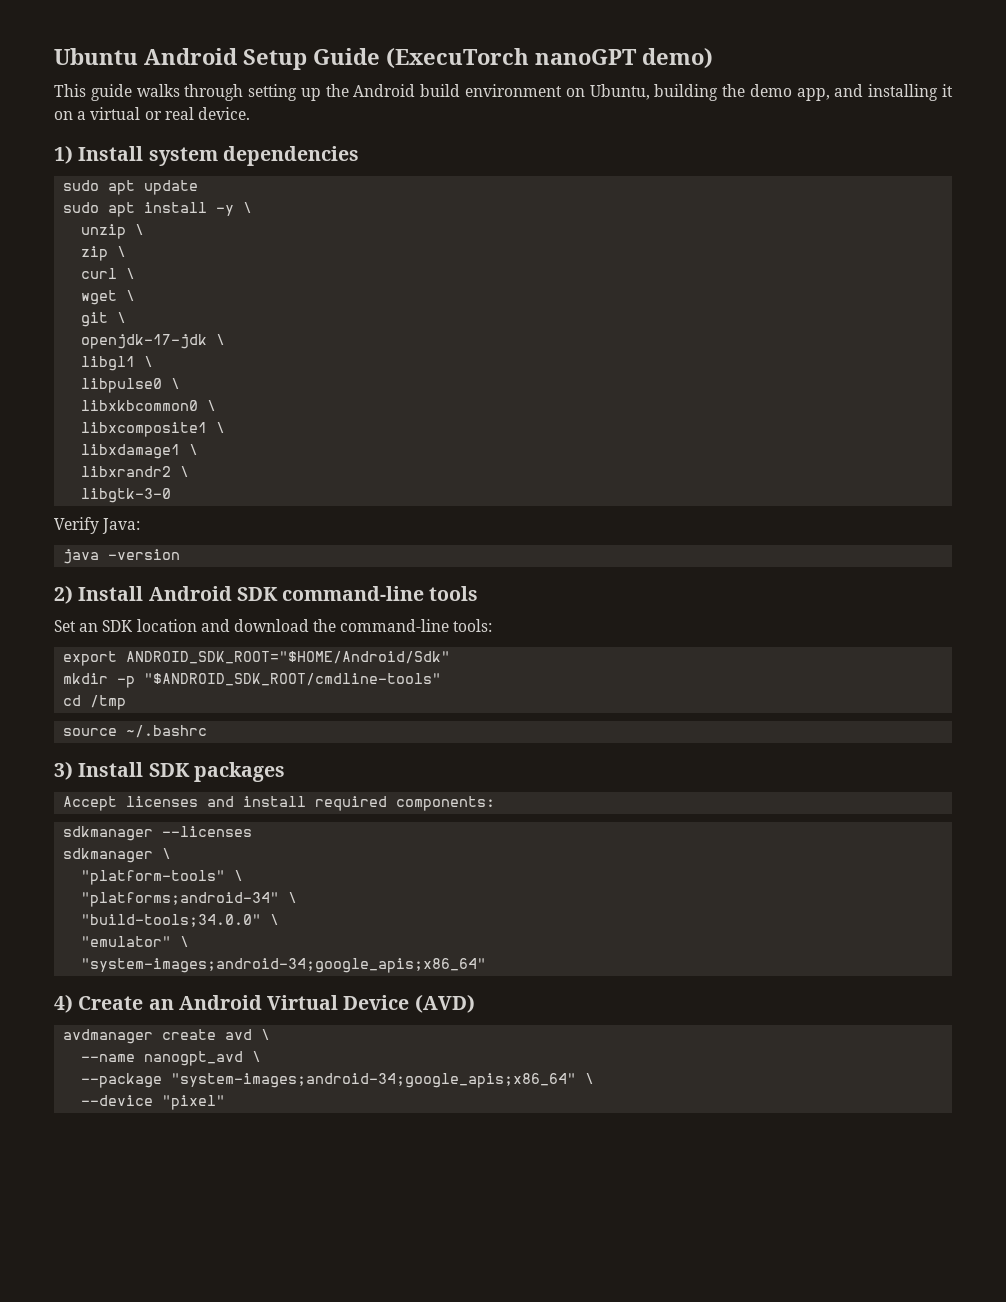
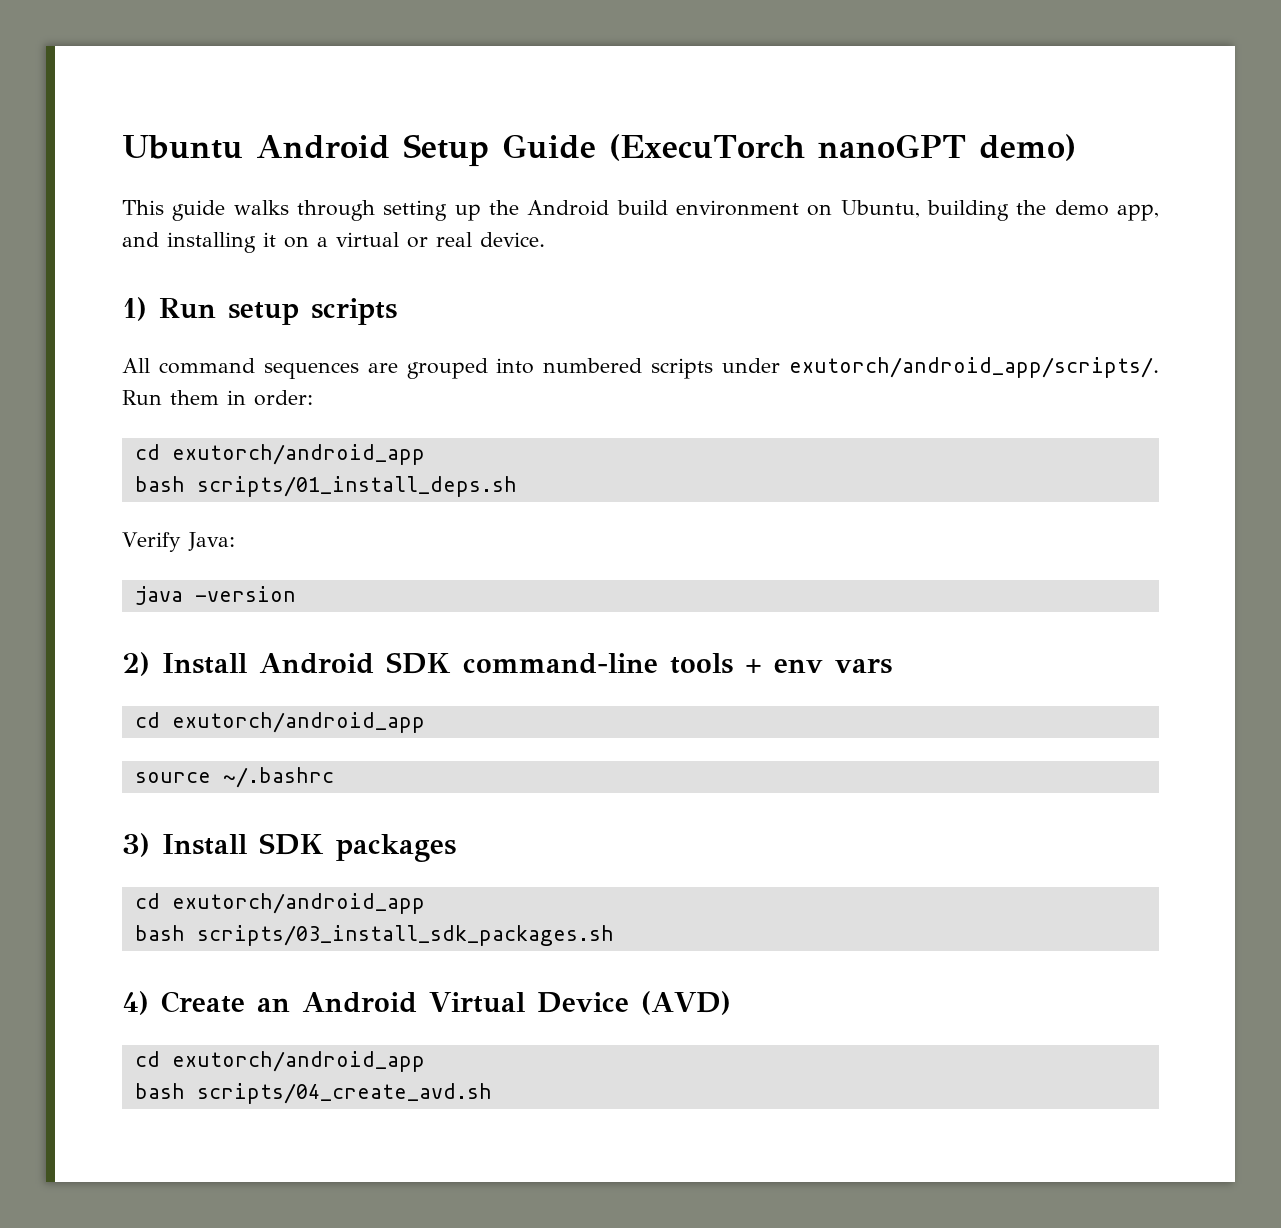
[78,146,359,166] [63,180,199,195] [63,202,253,217] [81,224,145,239] [81,246,127,261] [81,268,136,279] [81,290,136,305] [81,312,127,327] [81,334,226,349] [81,356,154,371] [81,378,181,393] [81,400,217,411] [81,422,226,437] [81,444,199,459] [81,466,190,477] [81,488,172,503] Install system dependencies // sudo apt update // sudo apt install -y \ // unzip \ // zip \ // curl \ // wget \ // git \ // openjdk-17-jdk \ // libgl1 \ // libpulse0 \ // libxkbcommon0 \ // libxcomposite1 \ // libxdamage1 \ // libxrandr2 \ // libgtk-3-0 -> [159,298,397,325] [122,357,1159,379] [122,390,313,406] [134,444,425,465] [134,476,517,497] Run setup scripts // All command sequences are grouped into numbered scripts under exutorch/android_app/scripts/. Run them in order: // cd exutorch/android_app // bash scripts/01_install_deps.sh
[54,619,493,632] [63,651,451,666] [63,673,442,688] [63,695,127,710] // Set an SDK location and download the command-line tools: // export ANDROID_SDK_ROOT="$HOME/Android/Sdk" // mkdir -p "$ANDROID_SDK_ROOT/cmdline-tools" // cd /tmp -> [745,658,892,674] [134,712,425,733] + env vars // cd exutorch/android_app
[63,796,496,811] [63,826,253,841] [63,848,172,863] [81,870,244,885] [81,892,298,907] [81,914,280,927] [81,936,190,947] [81,958,487,973] Accept licenses and install required components: // sdkmanager --licenses // sdkmanager \ // "platform-tools" \ // "platforms;android-34" \ // "build-tools;34.0.0" \ // "emulator" \ // "system-images;android-34;google_apis;x86_64" -> [134,893,425,914] [134,925,614,946] cd exutorch/android_app // bash scripts/03_install_sdk_packages.sh
[63,1029,271,1044] [81,1051,262,1066] [81,1073,595,1088] [81,1095,226,1110] avdmanager create avd \ // --name nanogpt_avd \ // --package "system-images;android-34;google_apis;x86_64" \ // --device "pixel" -> [134,1051,425,1072] [134,1083,492,1104] cd exutorch/android_app // bash scripts/04_create_avd.sh

